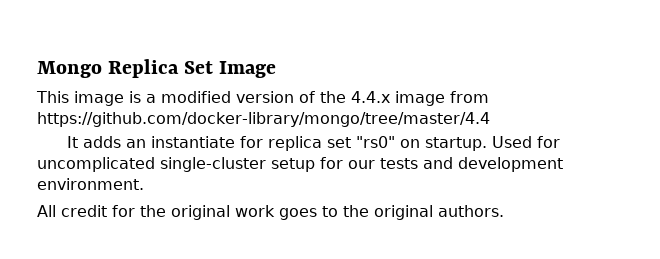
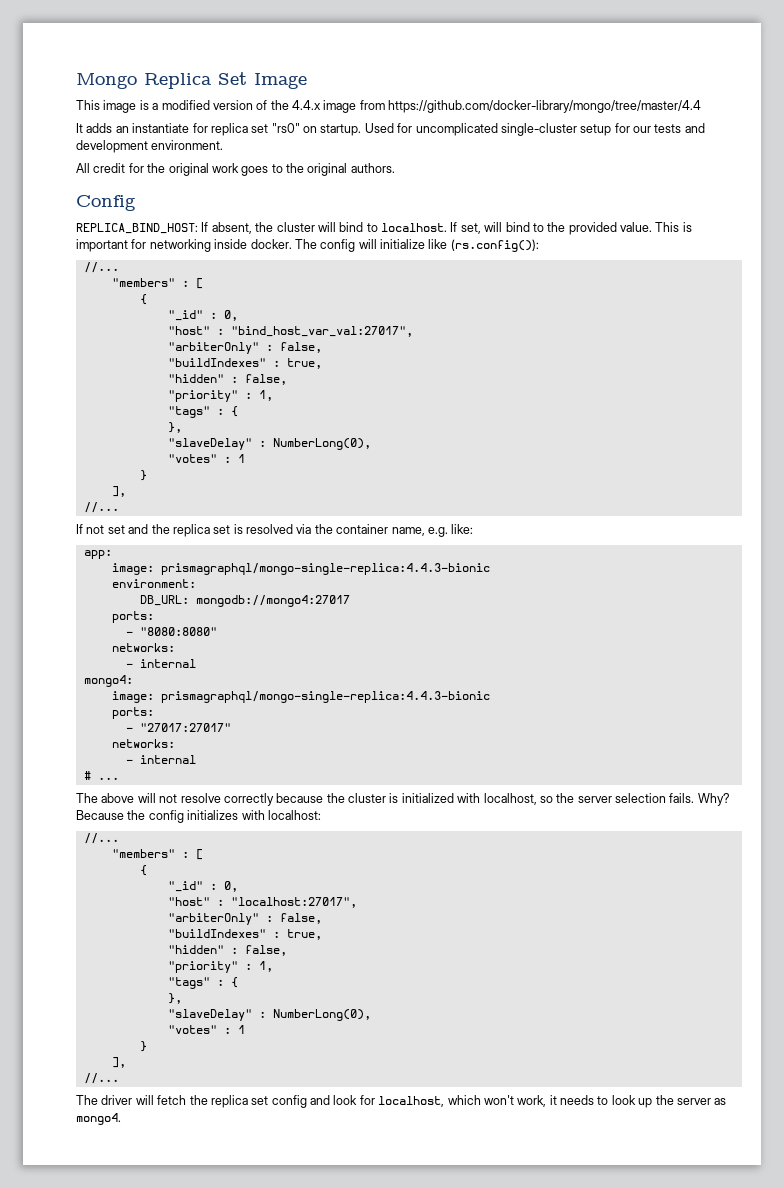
(504, 211) none -> [76,195,136,211] [76,222,692,235] [76,239,539,252] [83,262,119,273] [111,278,203,289] [139,294,147,305] [167,310,238,321] [167,326,413,337] [167,342,322,354] [167,358,322,369] [167,374,287,385] [167,390,273,402] [167,406,238,418] [167,422,182,433] [167,438,371,450] [167,454,245,463] [139,470,147,481] [111,486,126,497] [83,502,119,513] [76,524,474,537] [83,549,112,559] [111,563,490,575] [111,579,196,588] [139,595,350,607] [111,611,154,623] [125,627,217,636] [111,643,175,652] [125,659,196,668] [83,675,133,687] [111,691,490,703] [111,707,154,719] [125,723,231,732] [111,739,175,748] [125,755,196,764] [83,771,119,780] [76,793,730,806] [76,810,321,823] [83,833,119,844] [111,849,203,860] [139,865,147,876] [167,881,238,892] [167,897,357,908] [167,913,322,925] [167,929,322,940] [167,945,287,956] [167,961,273,973] [167,977,238,989] [167,993,182,1004] [167,1009,371,1021] [167,1025,245,1034] [139,1041,147,1052] [111,1057,126,1068] [83,1073,119,1084] [76,1095,727,1108] [76,1113,121,1125] // Config // REPLICA_BIND_HOST: If absent, the cluster will bind to localhost. If set, will bind to the provided value. This is important for networking inside docker. The config will initialize like (rs.config()): // //... // "members" : [ // { // "_id" : 0, // "host" : "bind_host_var_val:27017", // "arbiterOnly" : false, // "buildIndexes" : true, // "hidden" : false, // "priority" : 1, // "tags" : { // }, // "slaveDelay" : NumberLong(0), // "votes" : 1 // } // ], // //... // If not set and the replica set is resolved via the container name, e.g. like: // app: // image: prismagraphql/mongo-single-replica:4.4.3-bionic // environment: // DB_URL: mongodb://mongo4:27017 // ports: // - "8080:8080" // networks: // - internal // mongo4: // image: prismagraphql/mongo-single-replica:4.4.3-bionic // ports: // - "27017:27017" // networks: // - internal // # ... // The above will not resolve correctly because the cluster is initialized with localhost, so the server selection fails. Why? Because the config initializes with localhost: // //... // "members" : [ // { // "_id" : 0, // "host" : "localhost:27017", // "arbiterOnly" : false, // "buildIndexes" : true, // "hidden" : false, // "priority" : 1, // "tags" : { // }, // "slaveDelay" : NumberLong(0), // "votes" : 1 // } // ], // //... // The driver will fetch the replica set config and look for localhost, which won't work, it needs to look up the server as mongo4.

